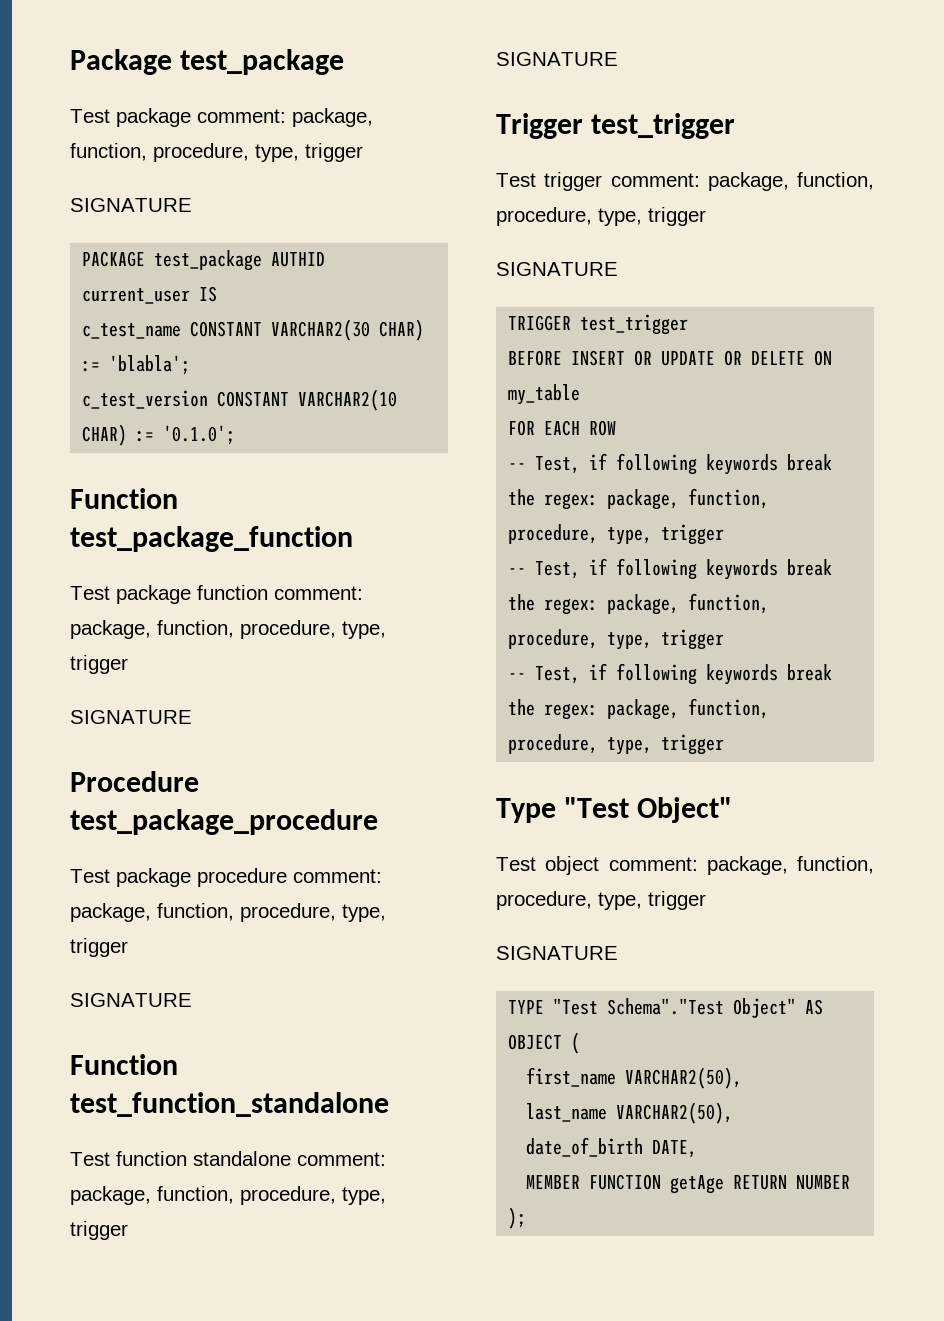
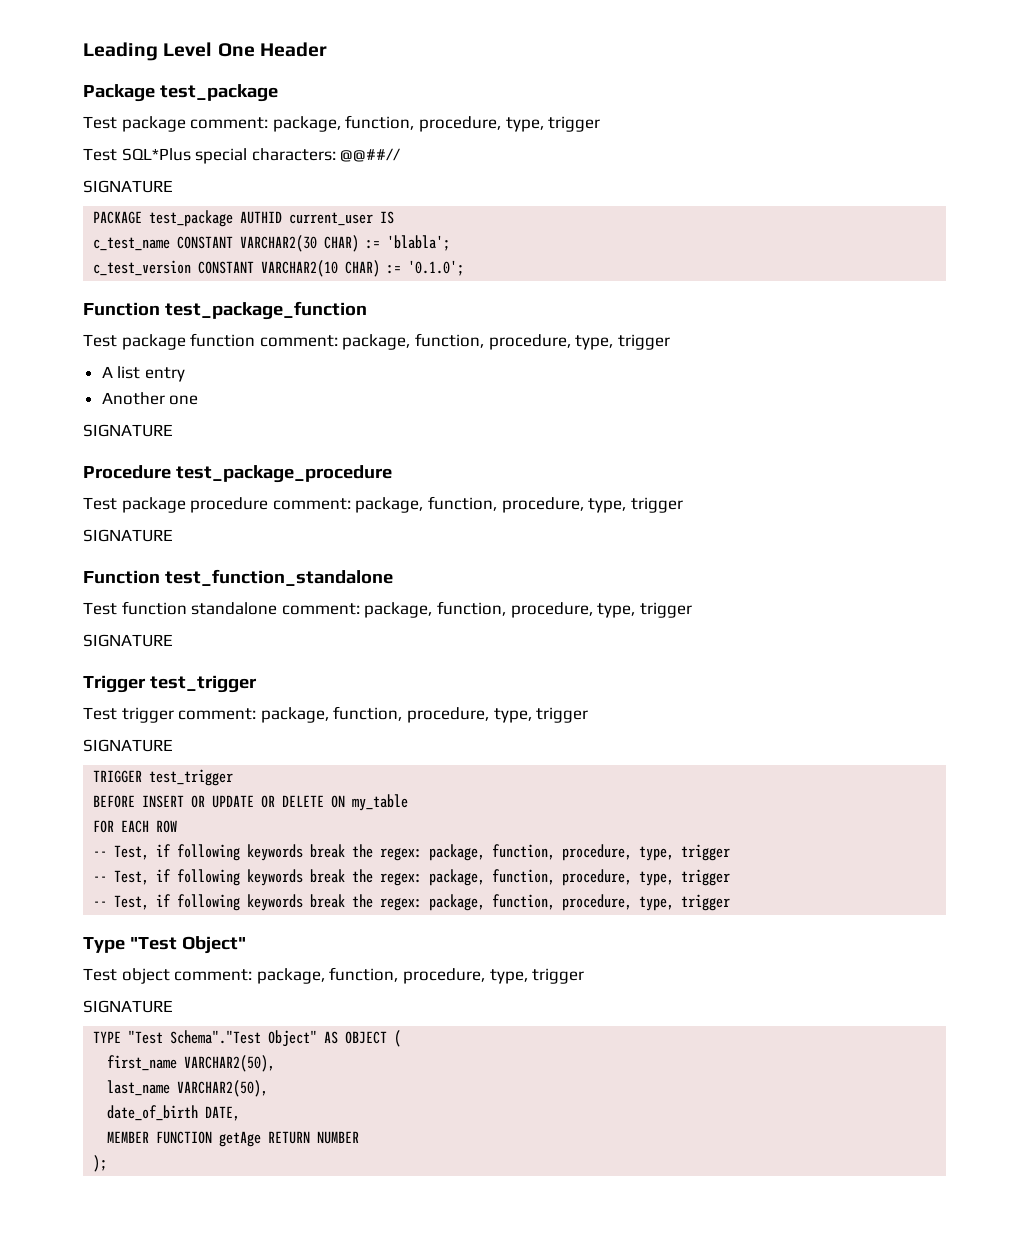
(70, 62) none -> [83,42,327,61] Leading Level One Header //
(363, 152) none -> [83,148,401,164] // Test SQL*Plus special characters: @@##//
(128, 664) none -> [101,366,185,382] [101,392,199,405] // A list entry // Another one

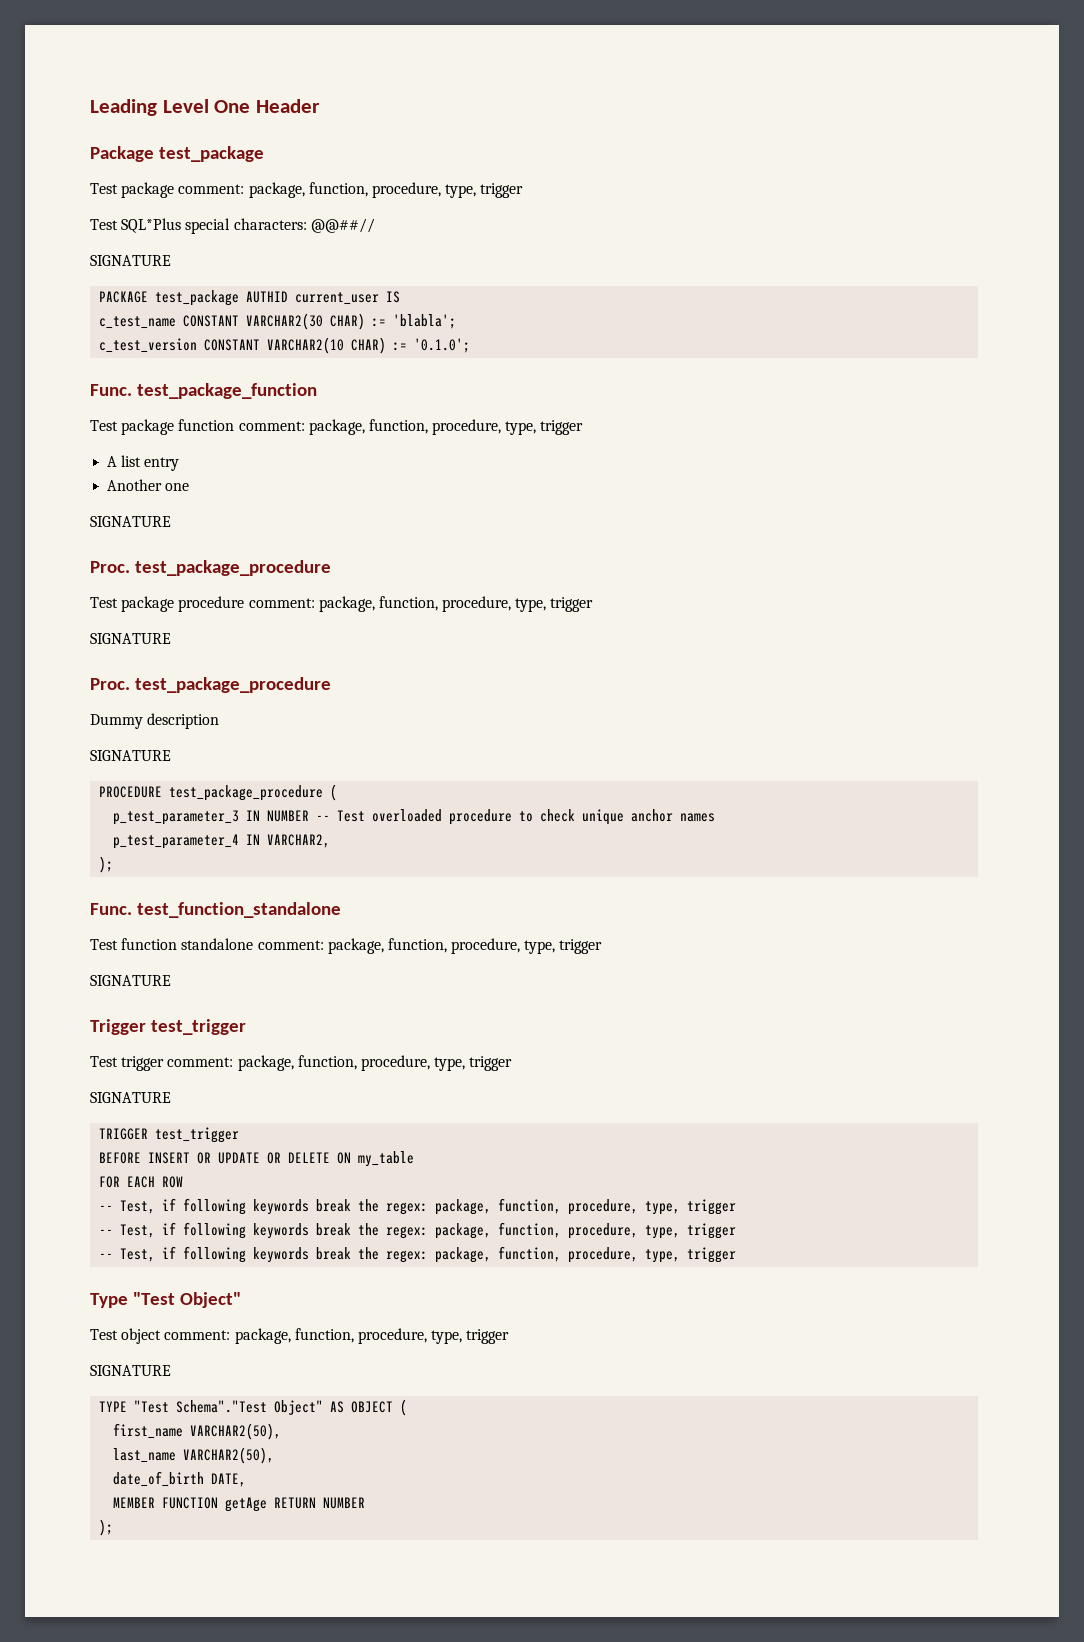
[83,302,160,316] Function -> [90,384,132,396] Func.
[83,465,171,479] Procedure -> [90,561,130,573] Proc.
[83,570,160,584] Function -> [90,677,332,693] [90,713,220,729] [90,750,171,761] [99,784,338,801] [113,809,716,825] [113,834,331,849] [99,856,114,873] [90,903,132,915] Proc. test_package_procedure // Dummy description // SIGNATURE // PROCEDURE test_package_procedure ( // p_test_parameter_3 IN NUMBER -- Test overloaded procedure to check unique anchor names // p_test_parameter_4 IN VARCHAR2, // ); // Func.

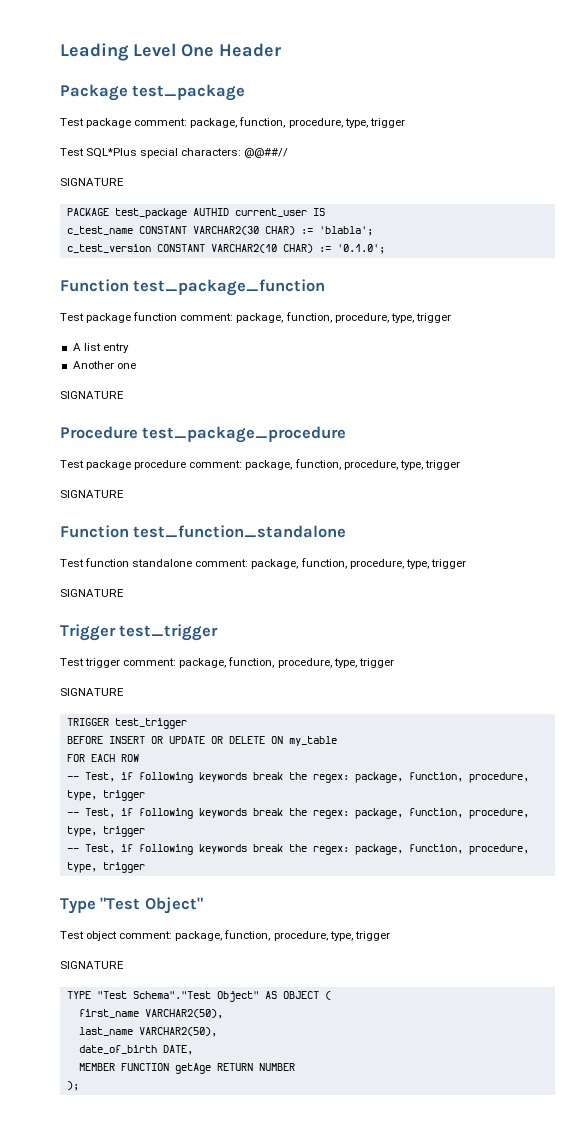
[90,384,132,396] Func. -> [60,279,129,292] Function
[90,561,130,573] Proc. -> [60,426,138,439] Procedure
[90,677,332,693] [90,713,220,729] [90,750,171,761] [99,784,338,801] [113,809,716,825] [113,834,331,849] [99,856,114,873] [90,903,132,915] Proc. test_package_procedure // Dummy description // SIGNATURE // PROCEDURE test_package_procedure ( // p_test_parameter_3 IN NUMBER -- Test overloaded procedure to check unique anchor names // p_test_parameter_4 IN VARCHAR2, // ); // Func. -> [60,525,129,538] Function

